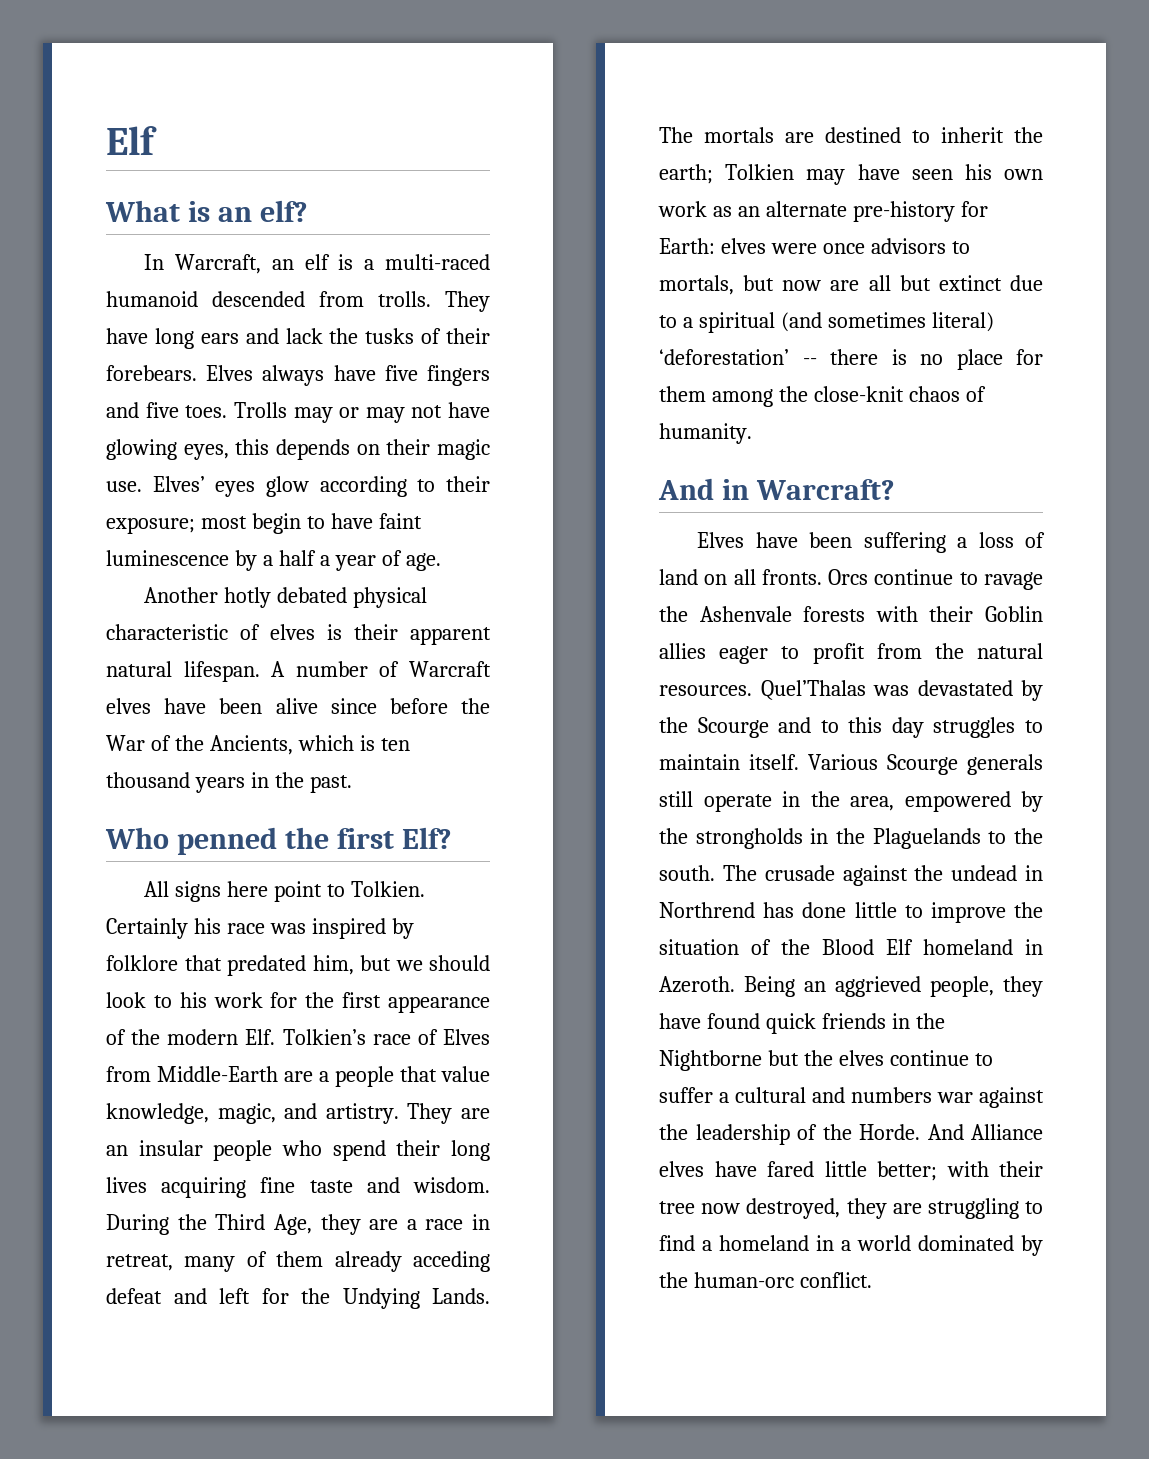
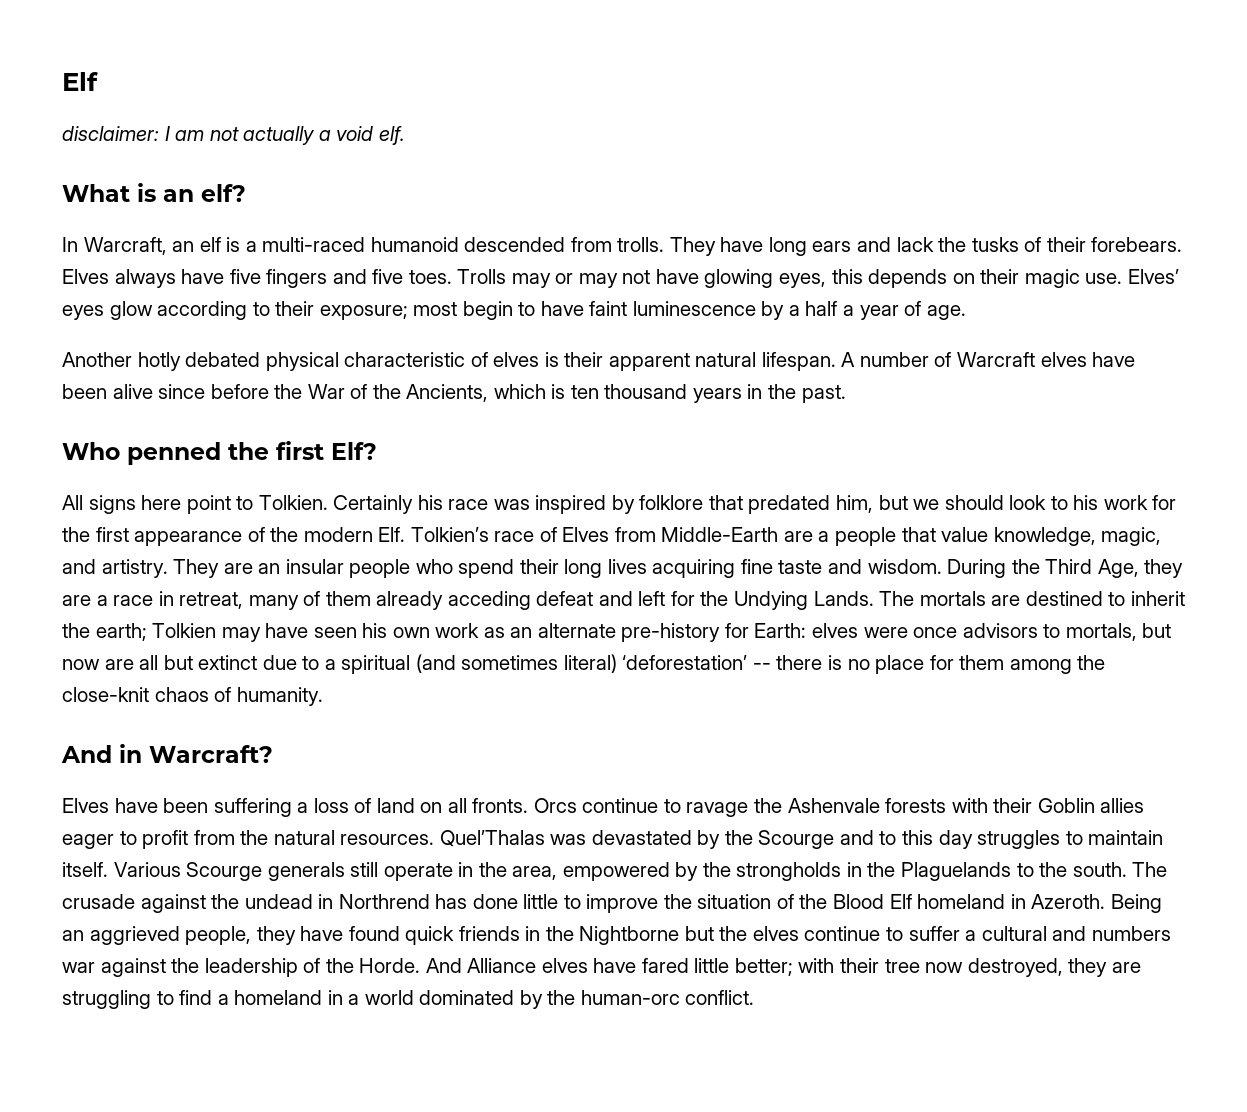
[106,126,157,155] Elf -> [62,72,98,91] [62,126,405,145] Elf // disclaimer: I am not actually a void elf.

